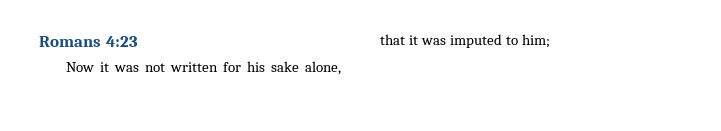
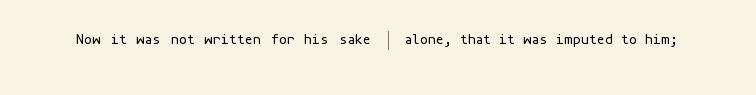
[39,36,138,47] Romans 4:23 // -> (76, 39) none

